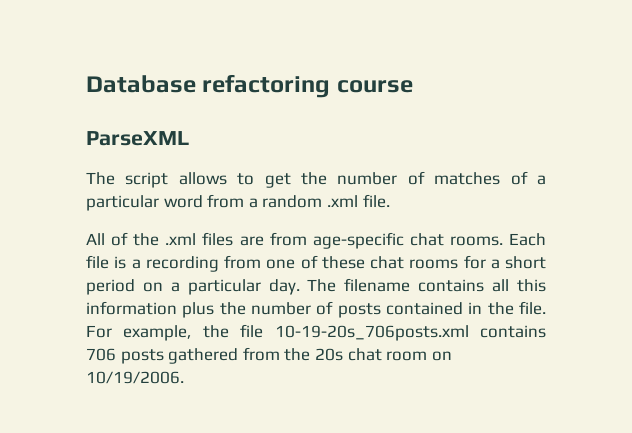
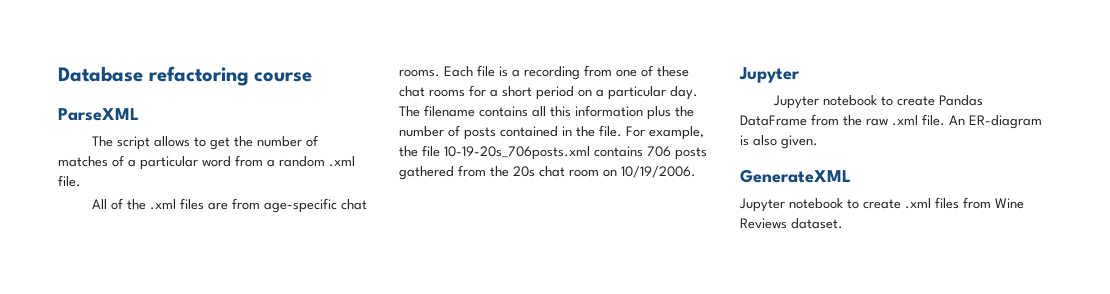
(184, 377) none -> [739,67,800,83] [772,95,983,109] [740,114,1042,129] [740,135,818,149] [740,169,851,183] [739,197,1024,212] [740,218,843,229] // Jupyter // Jupyter notebook to create Pandas DataFrame from the raw .xml file. An ER-diagram is also given. // GenerateXML // Jupyter notebook to create .xml files from Wine Reviews dataset.

